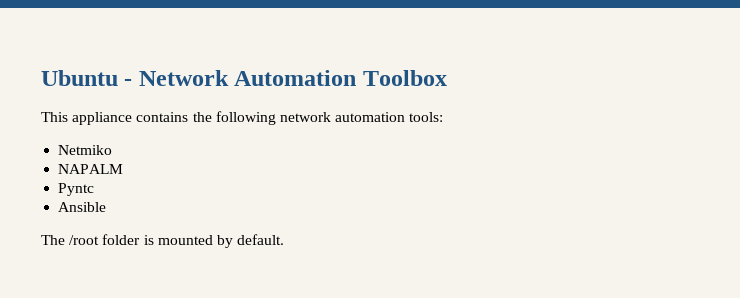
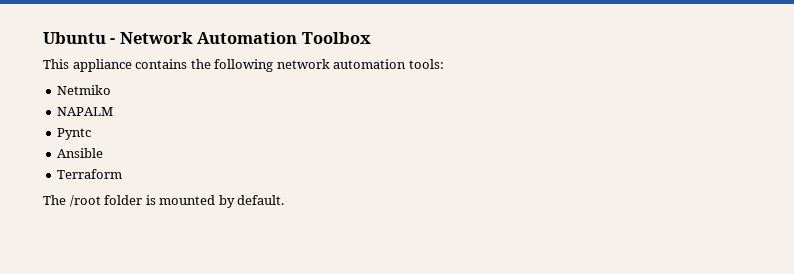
(107, 207) none -> [57,169,123,179] // Terraform

